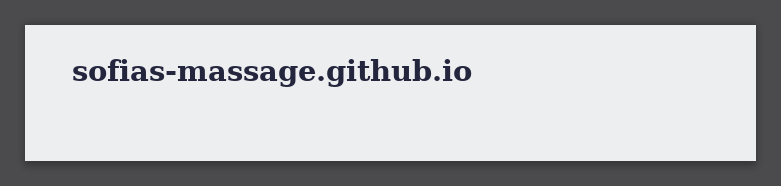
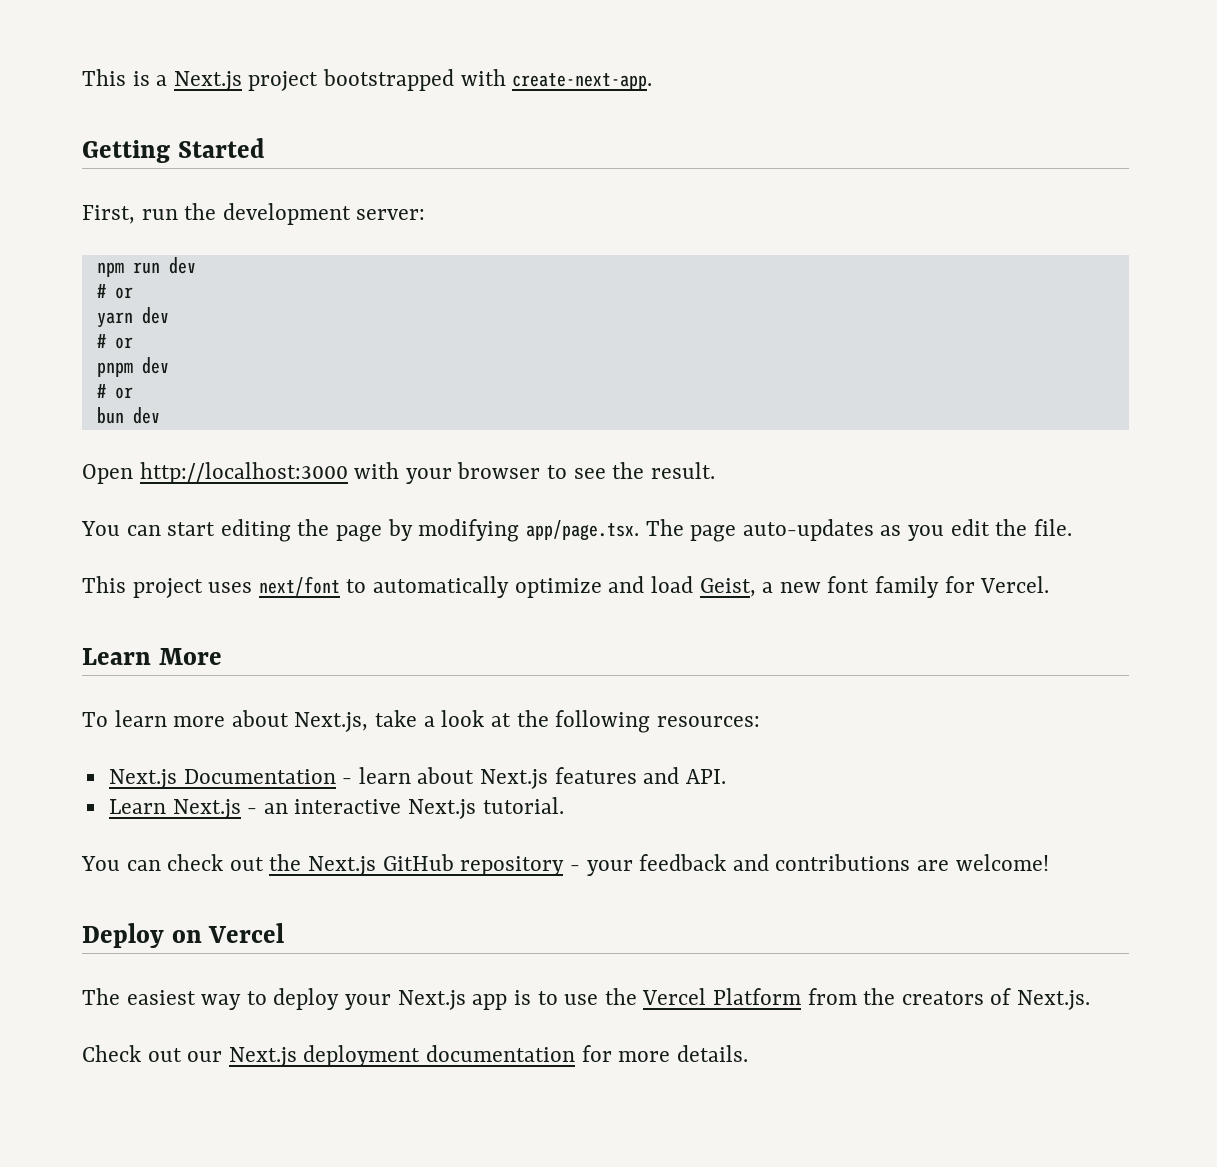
[72,59,472,87] sofias-massage.github.io -> [82,69,653,91] [82,138,265,163] [82,203,426,225] [96,257,196,277] [96,284,133,299] [96,307,169,328] [96,334,133,349] [96,357,169,377] [96,384,133,399] [96,407,160,424] [82,462,715,484] [81,519,1072,542] [82,576,1050,598] [82,648,222,665] [82,710,760,733] [108,767,726,789] [108,797,564,819] [81,854,1049,876] [82,923,285,948] [82,988,1091,1010] [82,1045,748,1067] This is a Next.js project bootstrapped with create-next-app. // Getting Started // First, run the development server: // npm run dev // # or // yarn dev // # or // pnpm dev // # or // bun dev // Open http://localhost:3000 with your browser to see the result. // You can start editing the page by modifying app/page.tsx. The page auto-updates as you edit the file. // This project uses next/font to automatically optimize and load Geist, a new font family for Vercel. // Learn More // To learn more about Next.js, take a look at the following resources: // Next.js Documentation - learn about Next.js features and API. // Learn Next.js - an interactive Next.js tutorial. // You can check out the Next.js GitHub repository - your feedback and contributions are welcome! // Deploy on Vercel // The easiest way to deploy your Next.js app is to use the Vercel Platform from the creators of Next.js. // Check out our Next.js deployment documentation for more details.

